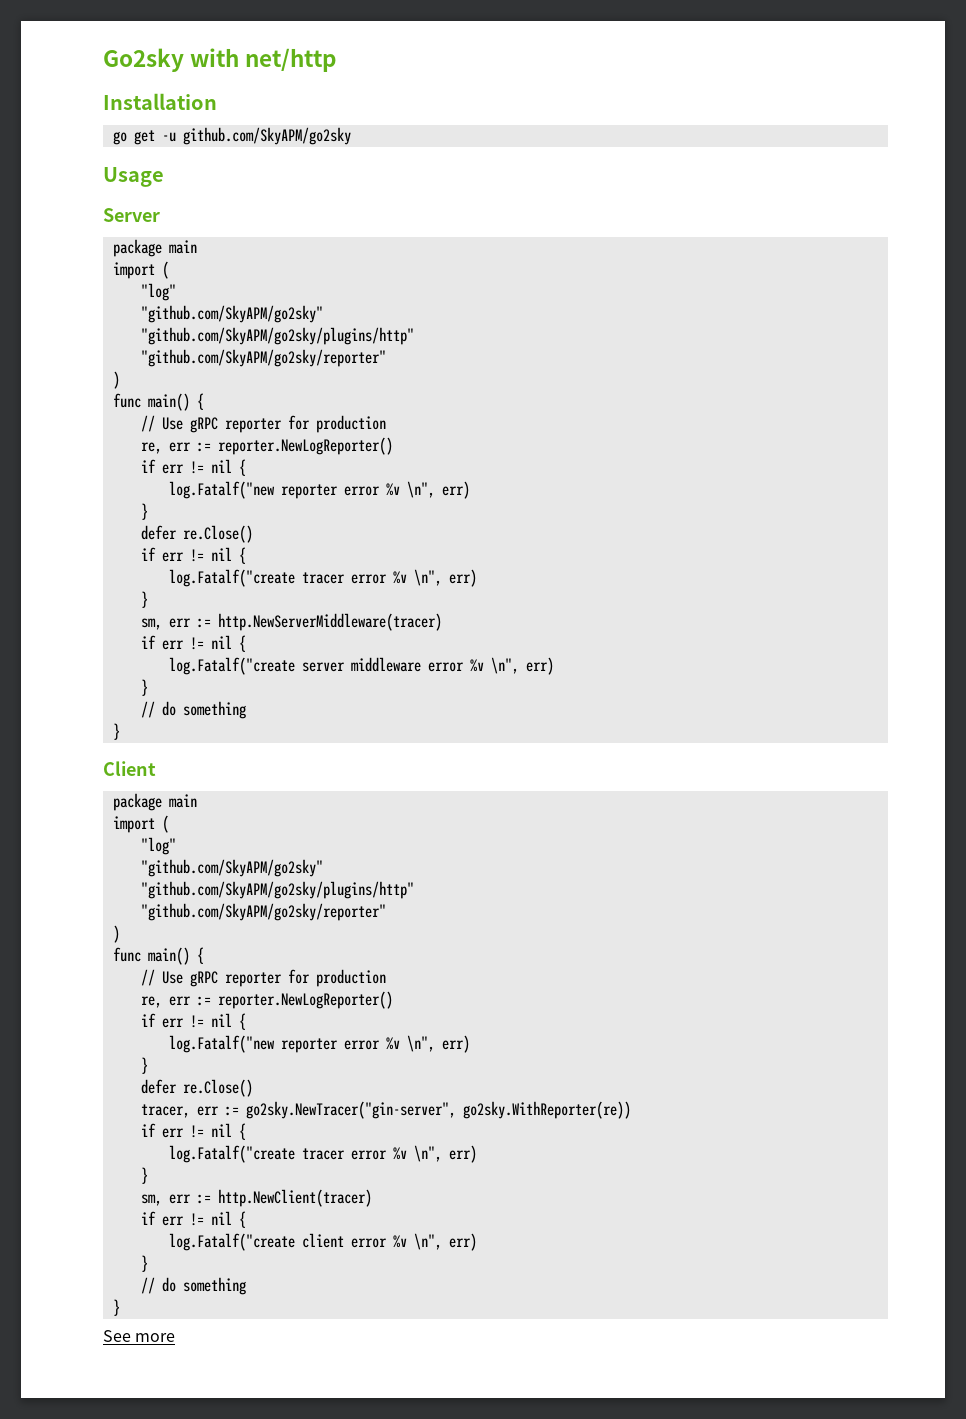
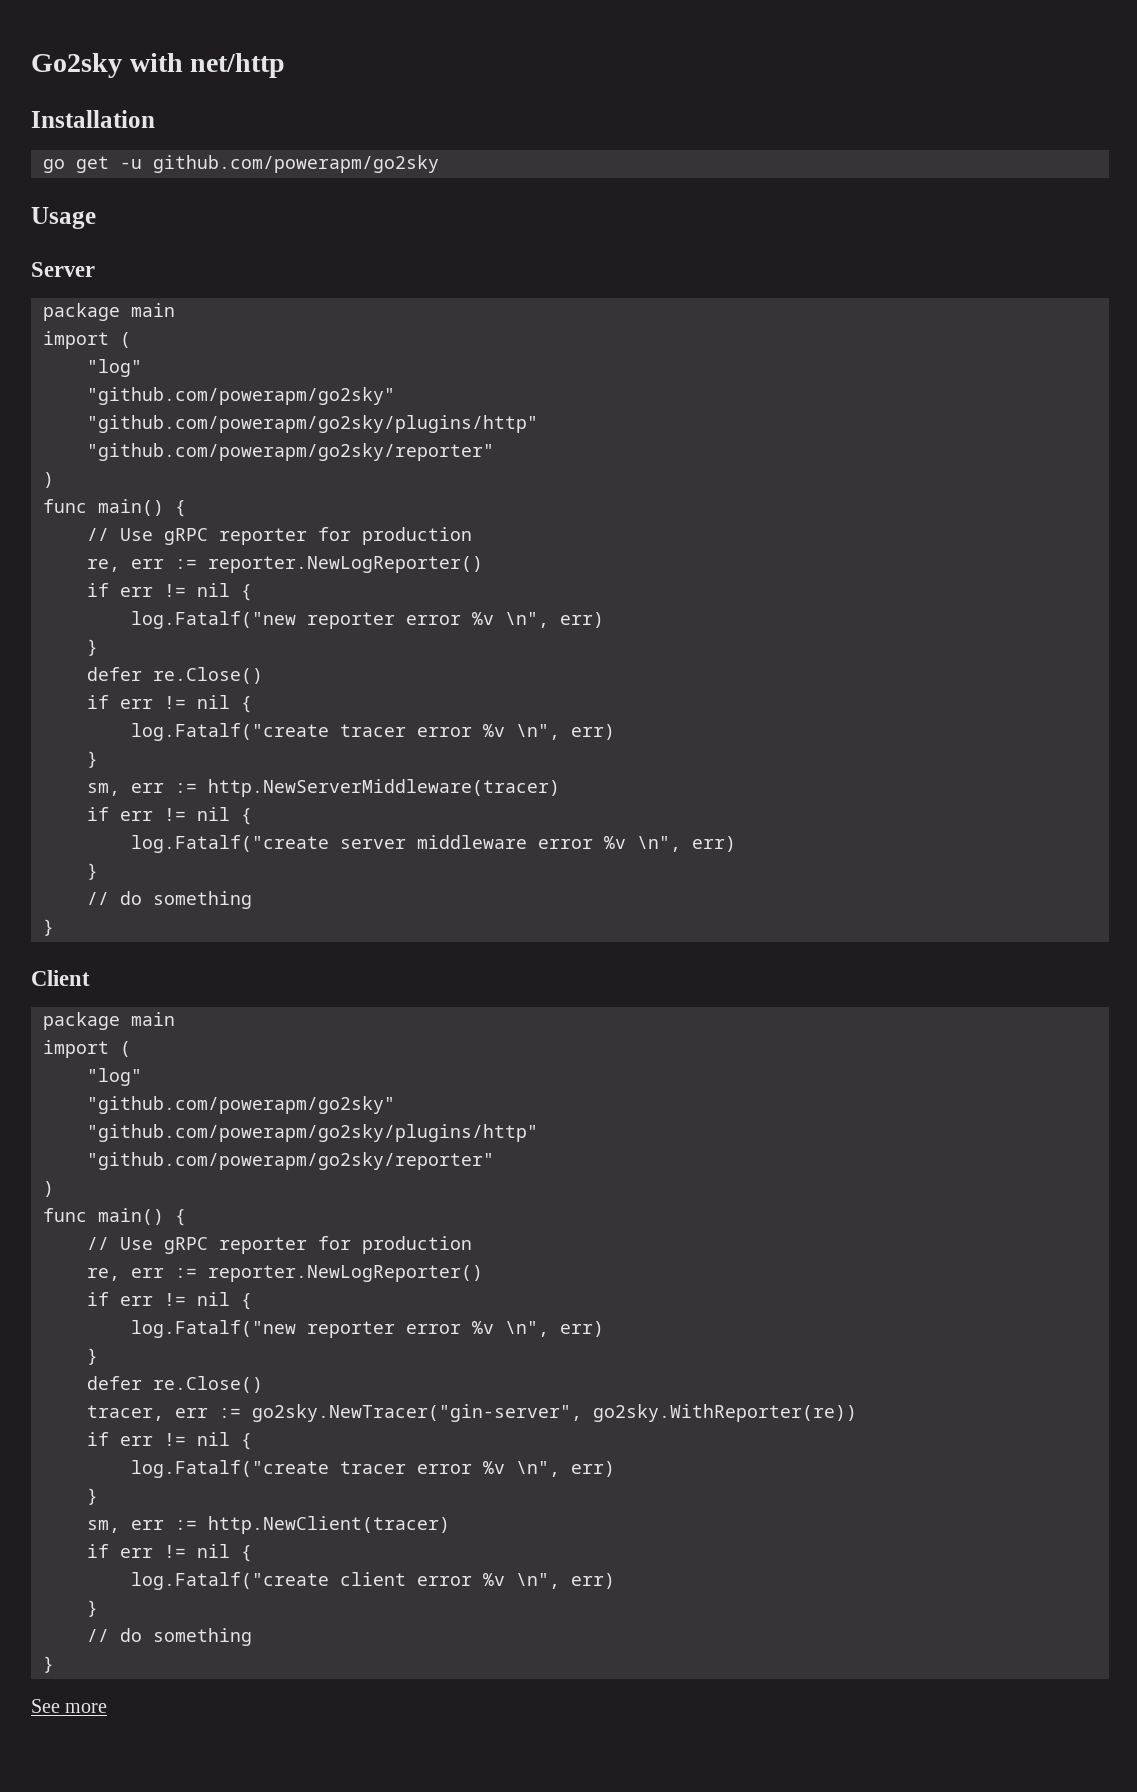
[182,127,351,145] github.com/SkyAPM/go2sky -> [153,155,439,173] github.com/powerapm/go2sky
[140,305,323,323] [140,327,414,345] [140,349,386,367] "github.com/SkyAPM/go2sky" // "github.com/SkyAPM/go2sky/plugins/http" // "github.com/SkyAPM/go2sky/reporter" -> [87,387,395,405] [87,415,538,433] [87,443,494,461] "github.com/powerapm/go2sky" // "github.com/powerapm/go2sky/plugins/http" // "github.com/powerapm/go2sky/reporter"
[140,859,323,877] [140,881,414,899] [140,903,386,921] "github.com/SkyAPM/go2sky" // "github.com/SkyAPM/go2sky/plugins/http" // "github.com/SkyAPM/go2sky/reporter" -> [87,1096,395,1114] [87,1124,538,1142] [87,1152,494,1170] "github.com/powerapm/go2sky" // "github.com/powerapm/go2sky/plugins/http" // "github.com/powerapm/go2sky/reporter"

